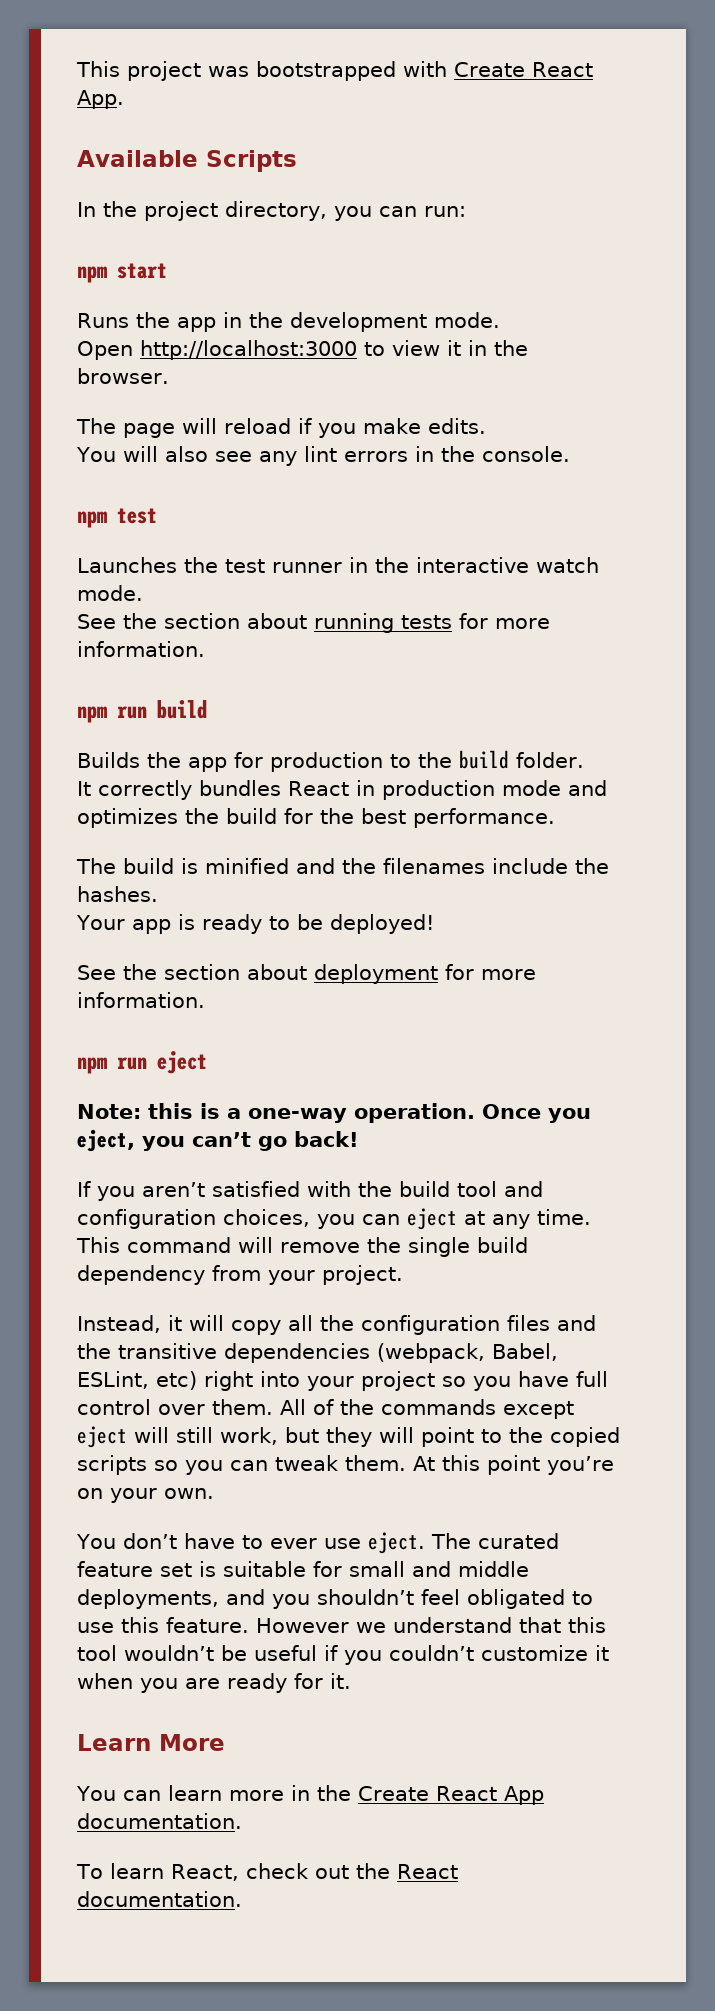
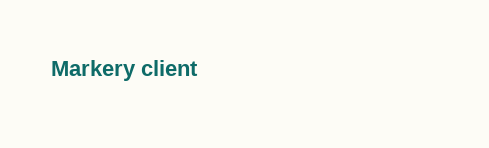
[76,61,593,81] [77,90,124,109] [77,150,297,172] [77,201,466,221] [77,263,167,283] [77,312,500,332] [77,340,528,360] [77,368,169,384] [76,418,486,438] [76,446,570,466] [77,508,157,528] [77,557,599,573] [77,585,143,601] [77,613,550,633] [77,641,205,657] [77,700,207,723] [77,750,584,772] [77,780,607,800] [77,808,555,828] [76,858,609,874] [77,886,158,902] [76,914,434,934] [77,964,536,984] [77,992,205,1008] [77,1051,207,1074] [77,1103,591,1123] [77,1129,359,1152] [77,1181,543,1201] [77,1208,591,1230] [76,1237,528,1257] [77,1265,403,1285] [77,1315,596,1335] [77,1343,558,1363] [77,1371,608,1391] [77,1399,574,1419] [77,1426,620,1448] [77,1455,614,1475] [77,1488,214,1503] [76,1532,559,1554] [77,1561,529,1577] [77,1589,593,1609] [77,1617,606,1633] [77,1645,609,1665] [77,1673,351,1693] [77,1734,225,1751] [76,1785,544,1805] [77,1813,242,1829] [76,1863,458,1881] [77,1891,242,1907] This project was bootstrapped with Create React App. // Available Scripts // In the project directory, you can run: // npm start // Runs the app in the development mode. // Open http://localhost:3000 to view it in the browser. // The page will reload if you make edits. // You will also see any lint errors in the console. // npm test // Launches the test runner in the interactive watch mode. // See the section about running tests for more information. // npm run build // Builds the app for production to the build folder. // It correctly bundles React in production mode and optimizes the build for the best performance. // The build is minified and the filenames include the hashes. // Your app is ready to be deployed! // See the section about deployment for more information. // npm run eject // Note: this is a one-way operation. Once you eject, you can’t go back! // If you aren’t satisfied with the build tool and configuration choices, you can eject at any time. This command will remove the single build dependency from your project. // Instead, it will copy all the configuration files and the transitive dependencies (webpack, Babel, ESLint, etc) right into your project so you have full control over them. All of the commands except eject will still work, but they will point to the copied scripts so you can tweak them. At this point you’re on your own. // You don’t have to ever use eject. The curated feature set is suitable for small and middle deployments, and you shouldn’t feel obligated to use this feature. However we understand that this tool wouldn’t be useful if you couldn’t customize it when you are ready for it. // Learn More // You can learn more in the Create React App documentation. // To learn React, check out the React documentation. -> [51,60,198,81] Markery client

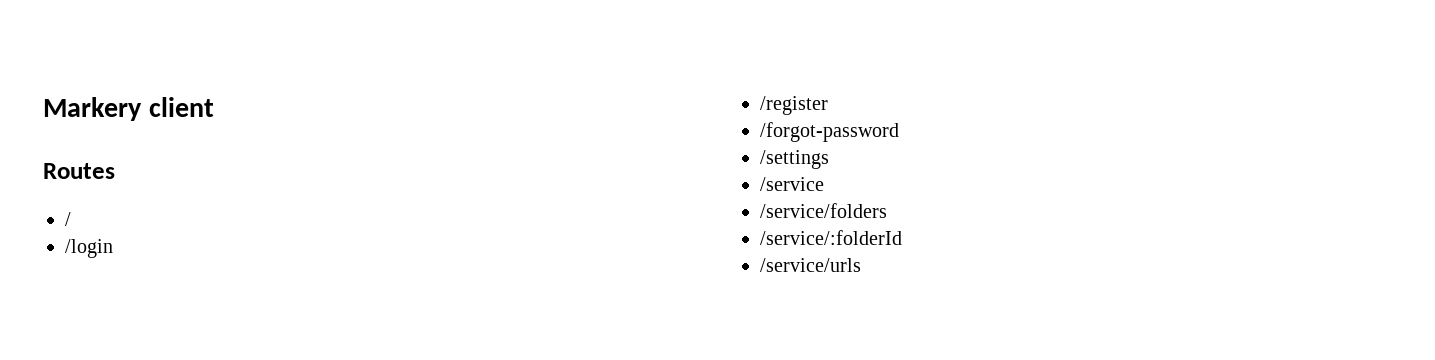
(198, 68) none -> [43,163,115,179] [65,212,71,226] [65,239,113,258] [760,96,828,115] [760,122,899,142] [760,150,829,169] [760,177,824,191] [760,203,887,218] [760,230,902,245] [760,258,861,272] // Routes // / // /login // /register // /forgot-password // /settings // /service // /service/folders // /service/:folderId // /service/urls

